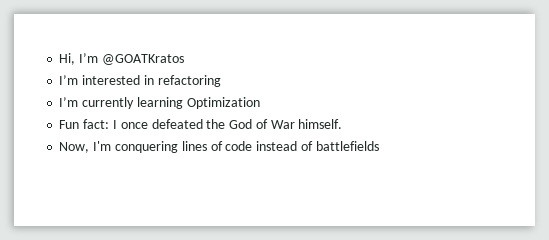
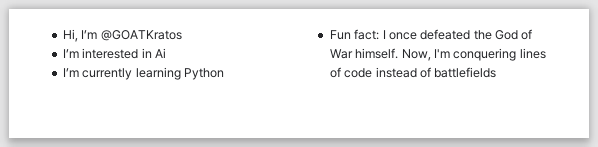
[157,75,221,87] refactoring -> [154,48,166,58] Ai
[186,97,260,109] Optimization -> [183,68,224,80] Python
(343, 124) // -> (399, 53) none

